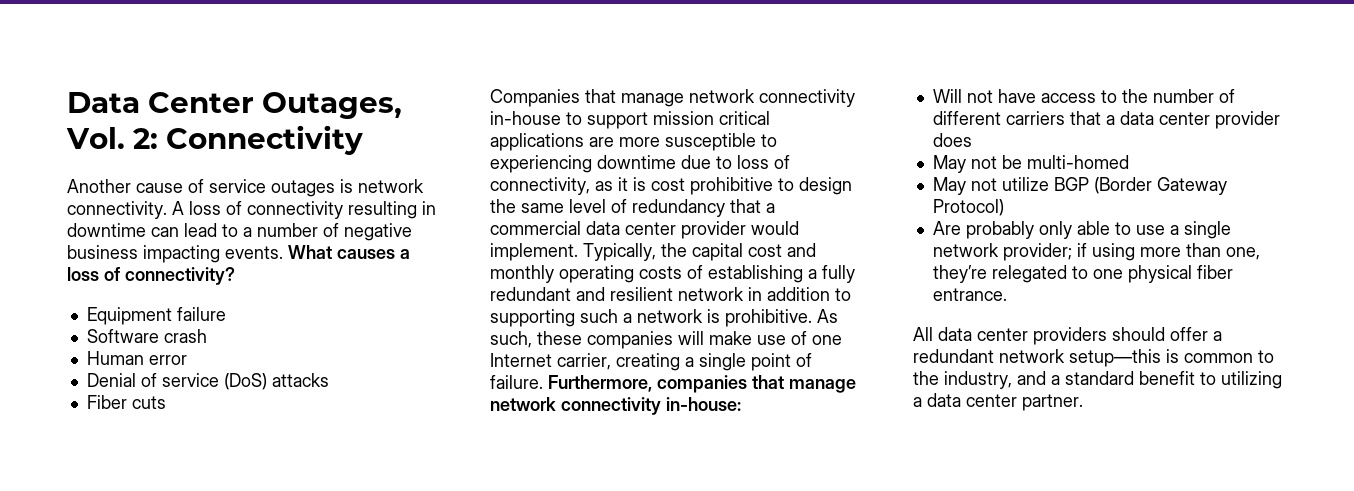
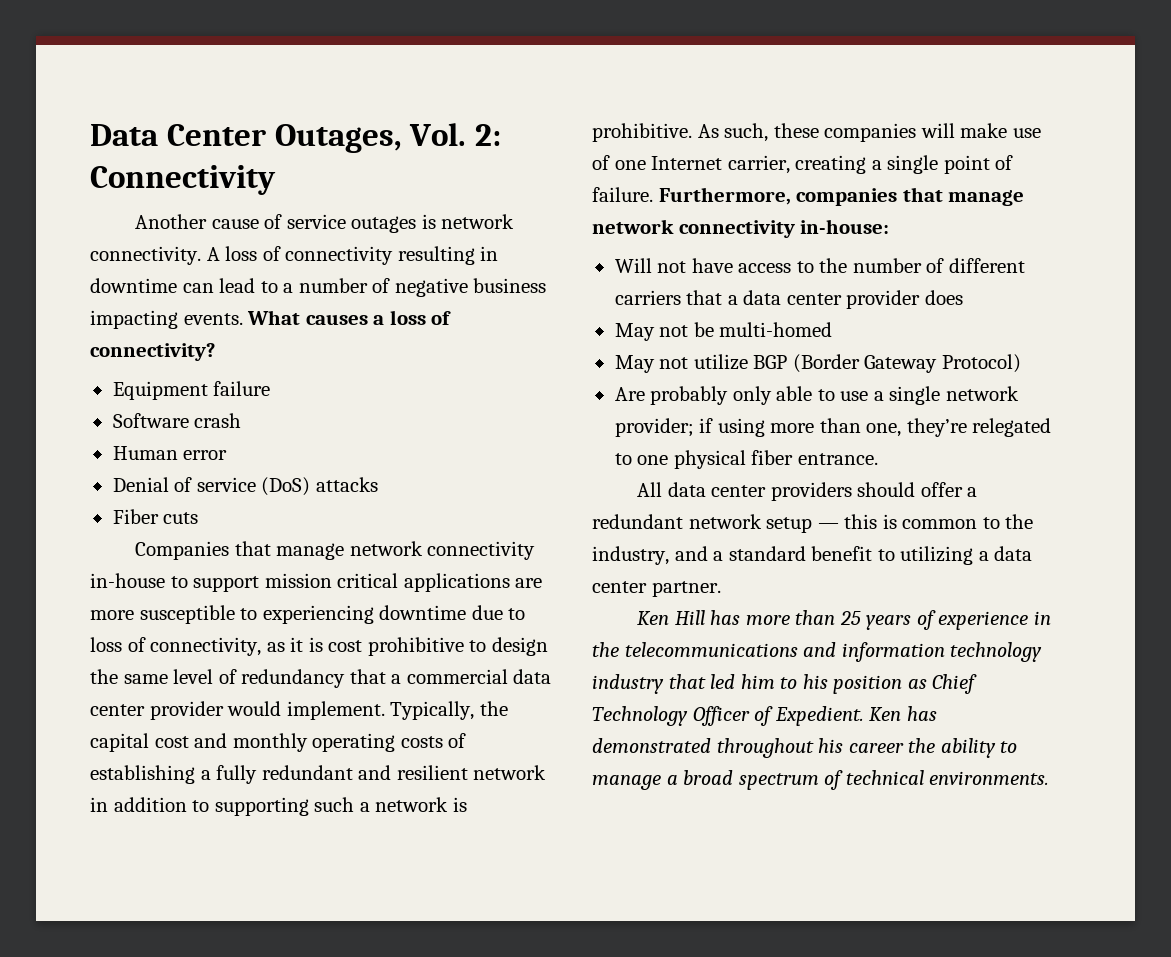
[1069,349,1161,367] setup—this -> [766,514,878,533] setup — this
(1083, 402) none -> [637,610,1052,630] [592,642,1043,662] [592,674,978,694] [592,706,937,726] [592,738,1018,758] [592,770,1050,790] // Ken Hill has more than 25 years of experience in the telecommunications and information technology industry that led him to his position as Chief Technology Officer of Expedient. Ken has demonstrated throughout his career the ability to manage a broad spectrum of technical environments.

